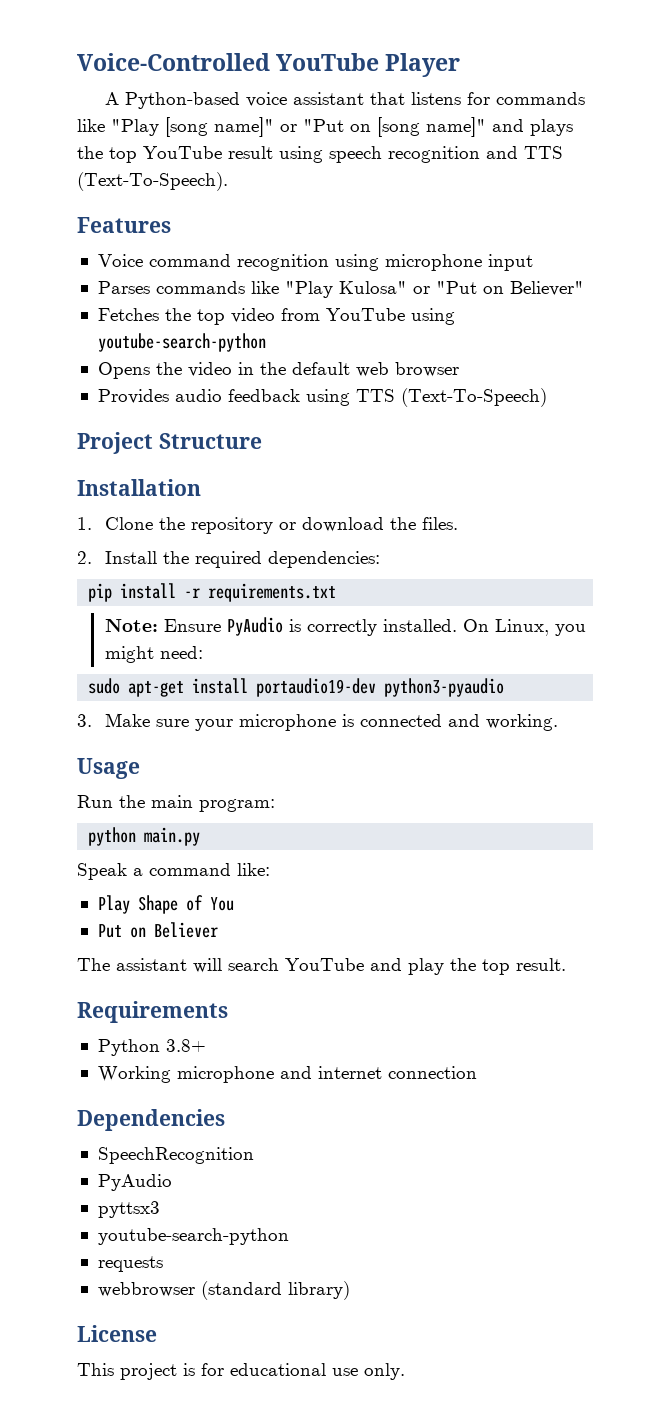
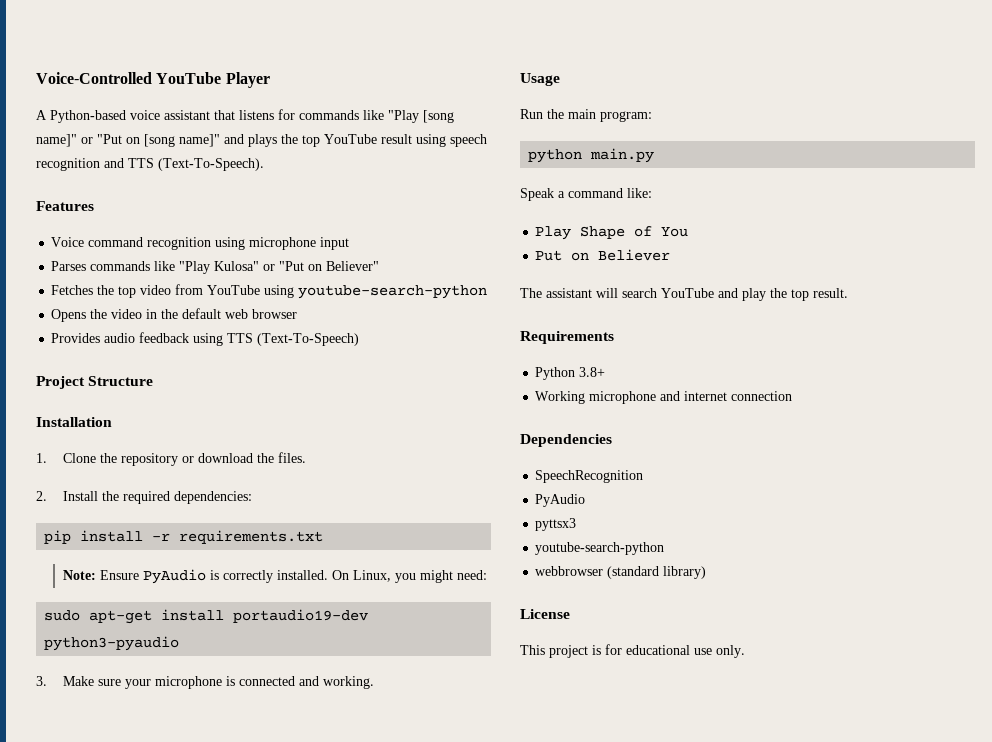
[97,1256,163,1272] // requests -> (665, 548) none

